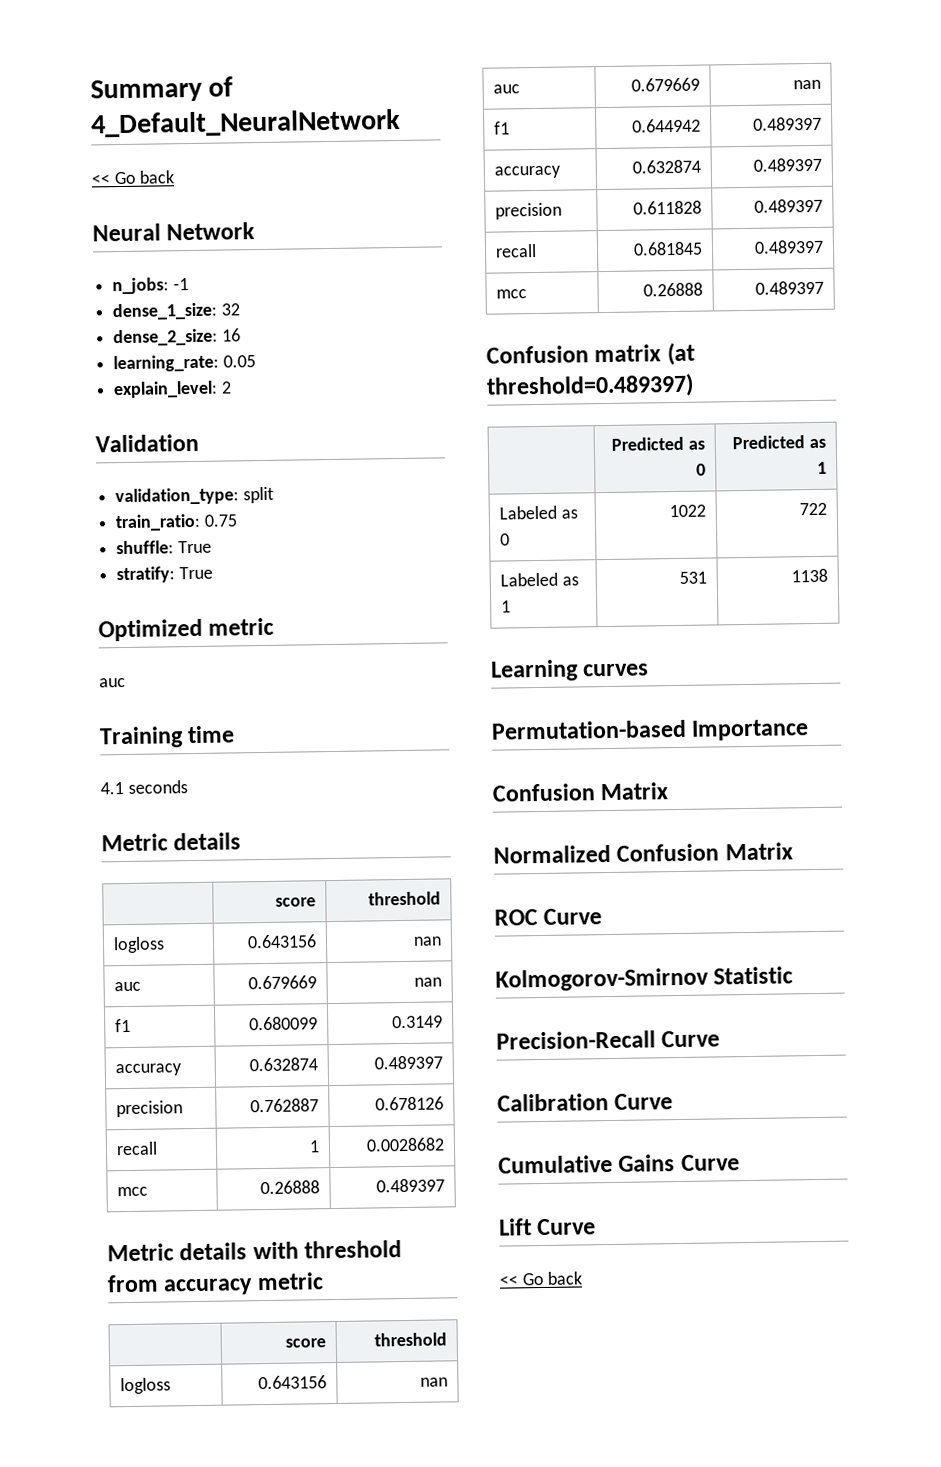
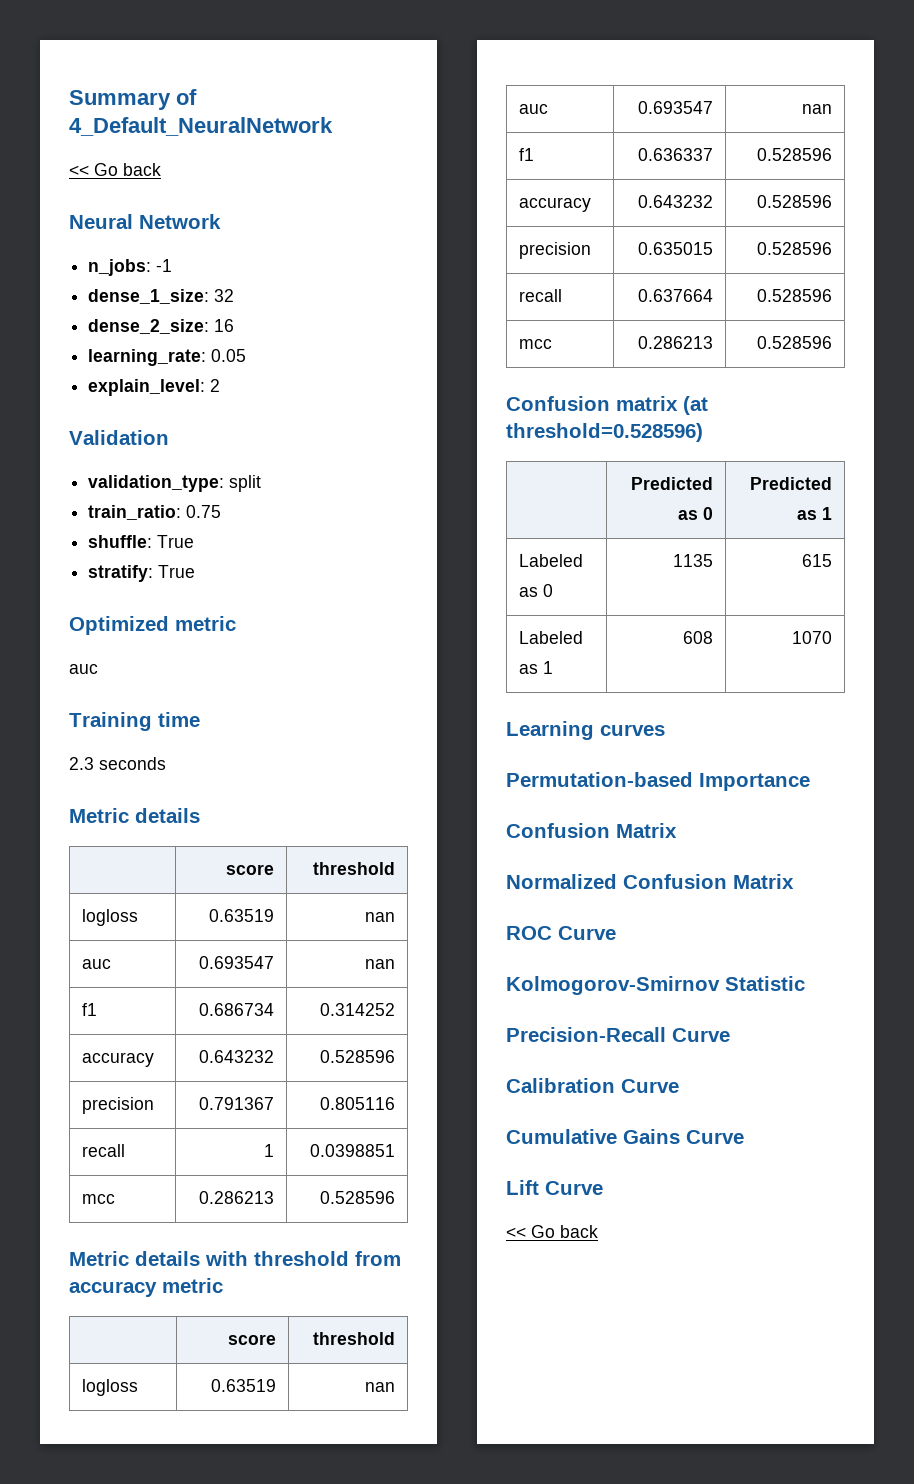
[100,782,124,795] 4.1 -> [69,757,94,770] 2.3
[246,934,317,949] [412,936,442,946] [114,981,142,992] [247,975,317,990] [413,977,442,987] [115,1018,132,1033] [248,1016,318,1031] [391,1015,443,1029] [115,1063,183,1077] [248,1057,318,1072] [373,1055,443,1070] [116,1100,184,1118] [249,1098,319,1113] [374,1096,444,1111] 0.643156 | nan // auc | 0.679669 | nan // f1 | 0.680099 | 0.3149 // accuracy | 0.632874 | 0.489397 // precision | 0.762887 | 0.678126 -> [209,909,275,922] [365,912,396,922] [81,959,111,969] [199,956,275,969] [365,959,396,969] [81,1003,97,1016] [199,1003,275,1016] [320,1003,396,1016] [81,1052,154,1067] [199,1050,275,1063] [320,1050,396,1063] [81,1097,154,1114] [199,1097,275,1110] [320,1097,396,1110] 0.63519 | nan // auc | 0.693547 | nan // f1 | 0.686734 | 0.314252 // accuracy | 0.643232 | 0.528596 // precision | 0.791367 | 0.805116
[365,1137,445,1152] [117,1186,149,1197] [259,1180,320,1195] [375,1178,445,1193] 0.0028682 // mcc | 0.26888 | 0.489397 -> [310,1144,396,1157] [81,1194,115,1204] [199,1191,275,1204] [320,1191,396,1204] 0.0398851 // mcc | 0.286213 | 0.528596
[257,1375,327,1390] [419,1377,448,1387] [493,84,521,94] [630,77,700,92] [792,79,821,90] [494,121,511,135] [631,118,701,133] [752,116,822,131] [494,165,562,179] [631,159,701,174] [752,157,822,172] [495,202,563,220] [632,200,702,215] [753,198,823,213] [495,243,538,258] [632,241,703,256] [753,239,824,254] [496,289,528,299] [642,282,703,297] [754,280,824,295] 0.643156 | nan // auc | 0.679669 | nan // f1 | 0.644942 | 0.489397 // accuracy | 0.632874 | 0.489397 // precision | 0.611828 | 0.489397 // recall | 0.681845 | 0.489397 // mcc | 0.26888 | 0.489397 -> [211,1379,277,1392] [365,1382,396,1392] [518,104,548,114] [638,101,714,114] [802,104,833,114] [518,148,534,161] [638,148,714,161] [757,148,833,161] [518,197,591,212] [638,195,714,208] [757,195,833,208] [518,242,591,259] [638,242,714,255] [757,242,833,255] [518,289,562,302] [638,289,714,302] [757,289,833,302] [518,339,552,349] [638,336,714,349] [757,336,833,349] 0.63519 | nan // auc | 0.693547 | nan // f1 | 0.636337 | 0.528596 // accuracy | 0.643232 | 0.528596 // precision | 0.635015 | 0.528596 // recall | 0.637664 | 0.528596 // mcc | 0.286213 | 0.528596
[486,373,694,399] threshold=0.489397) -> [506,423,703,442] threshold=0.528596)
[668,504,706,518] [798,502,827,516] 1022 | 722 -> [673,554,714,567] [802,554,833,567] 1135 | 615
[678,571,707,584] [790,568,828,583] 531 | 1138 -> [683,631,714,644] [792,631,833,644] 608 | 1070

